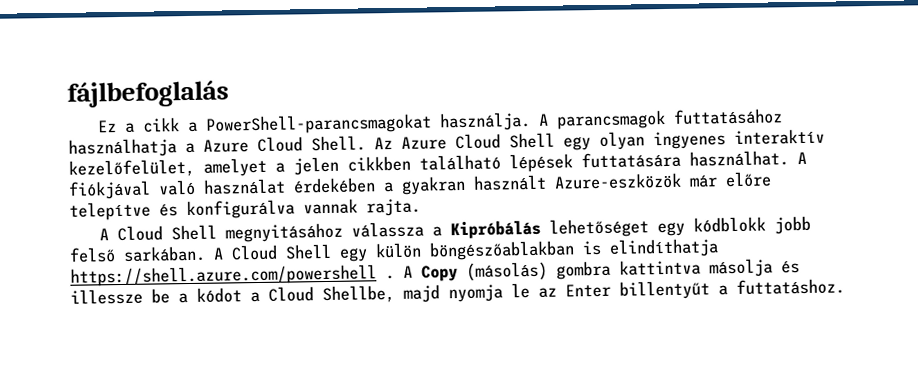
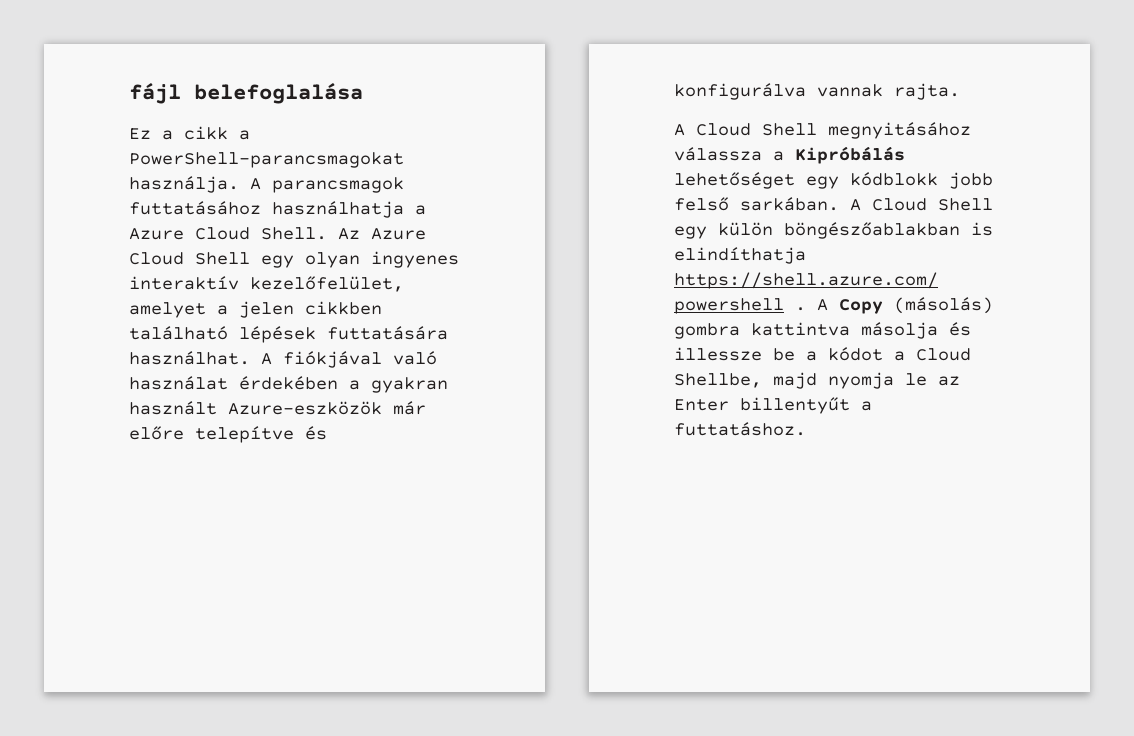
[67,80,229,108] fájlbefoglalás -> [129,82,363,104] fájl belefoglalása

